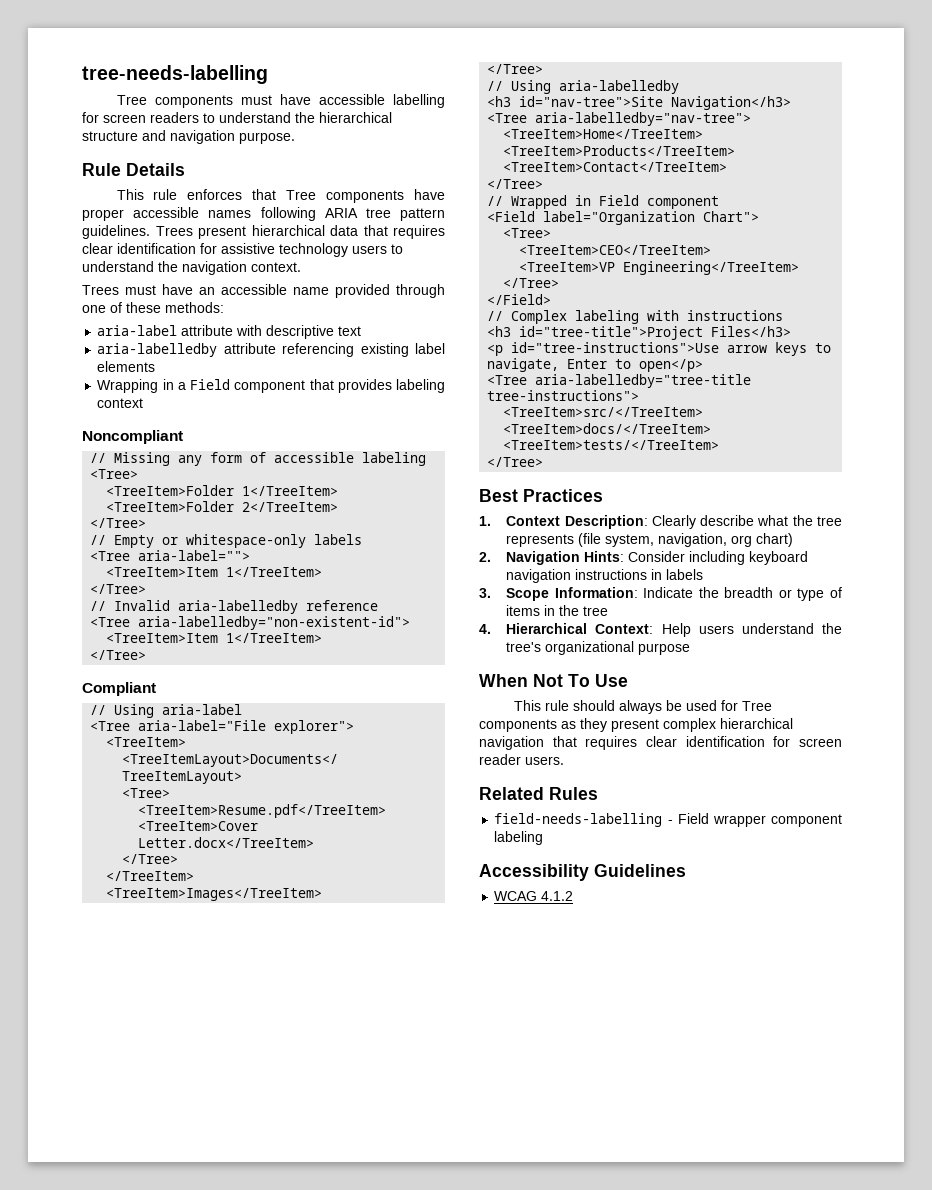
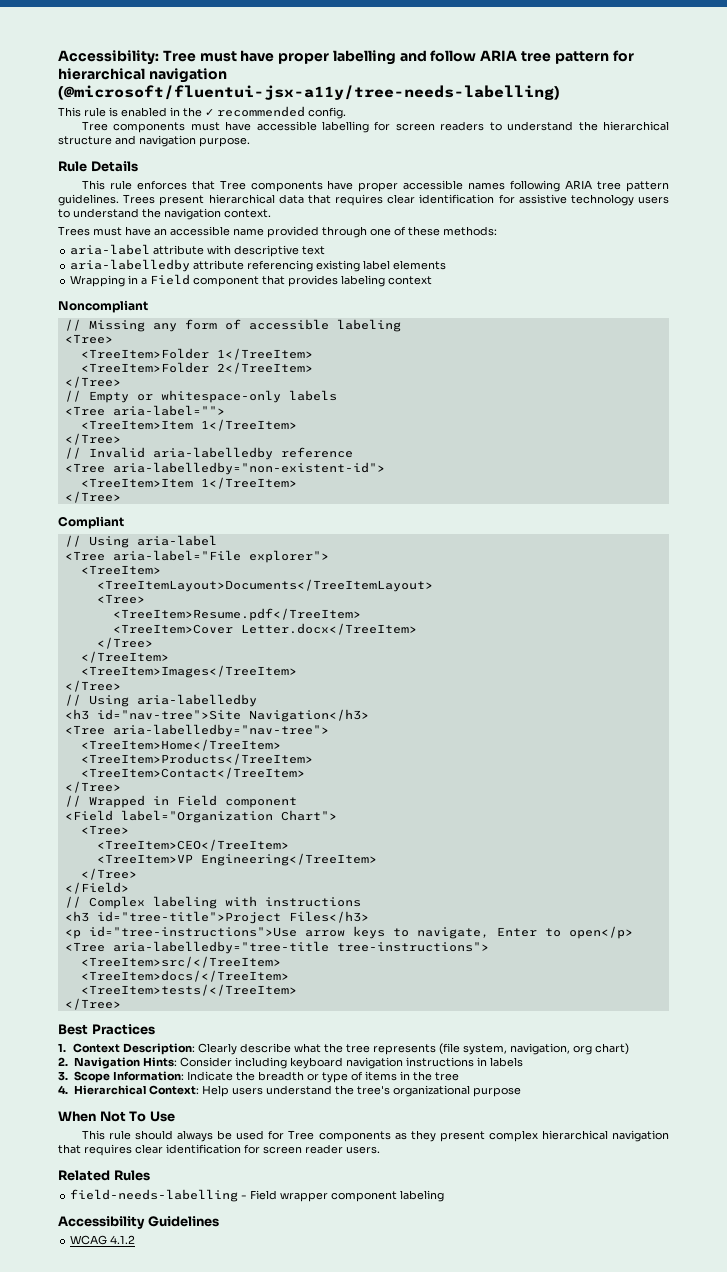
[82,65,268,84] tree-needs-labelling -> [58,50,634,65] [58,68,227,83] [58,85,560,100] [58,106,346,119] Accessibility: Tree must have proper labelling and follow ARIA tree pattern for hierarchical navigation (@microsoft/fluentui-jsx-a11y/tree-needs-labelling) // This rule is enabled in the ✓ recommended config.

